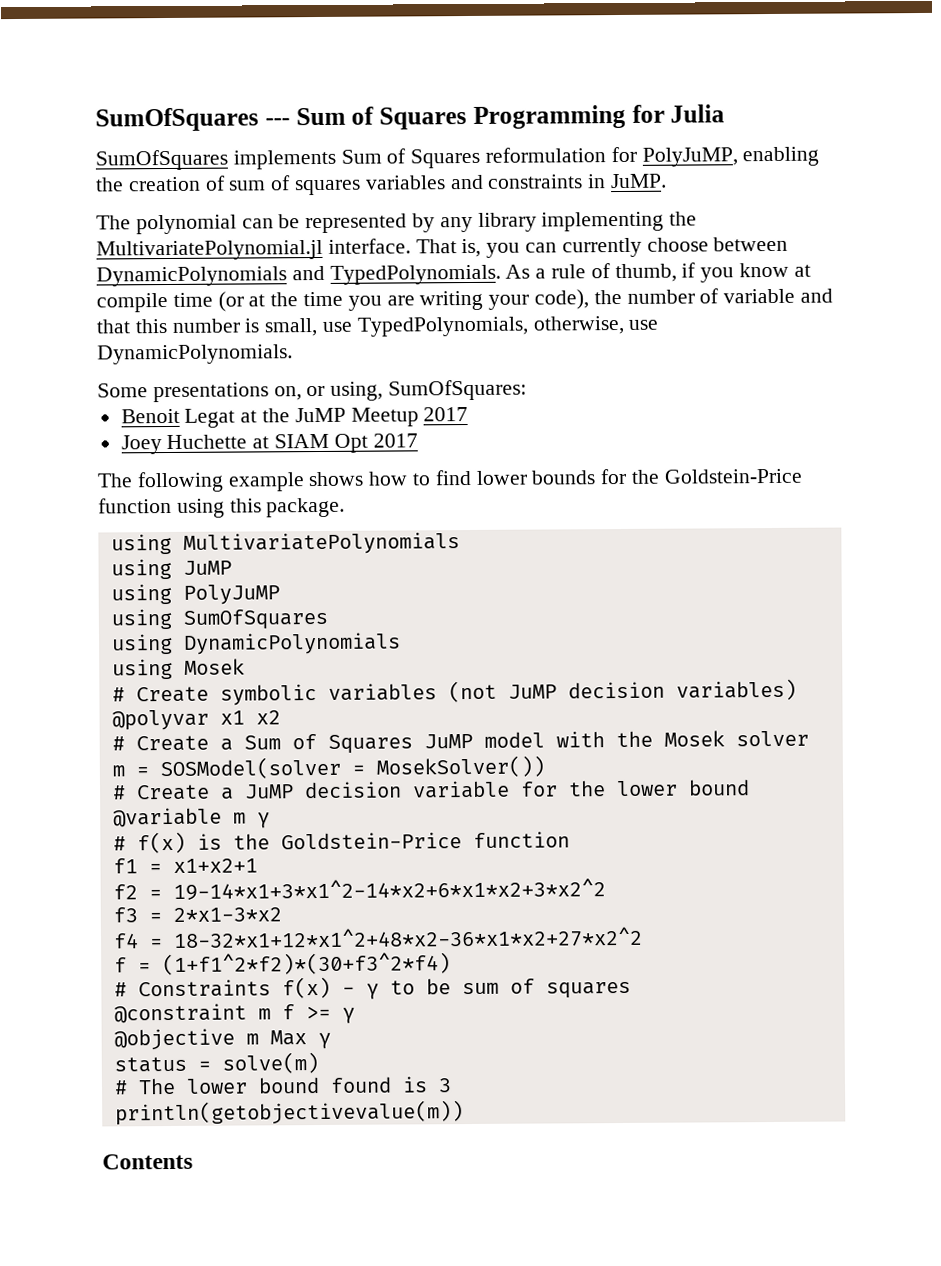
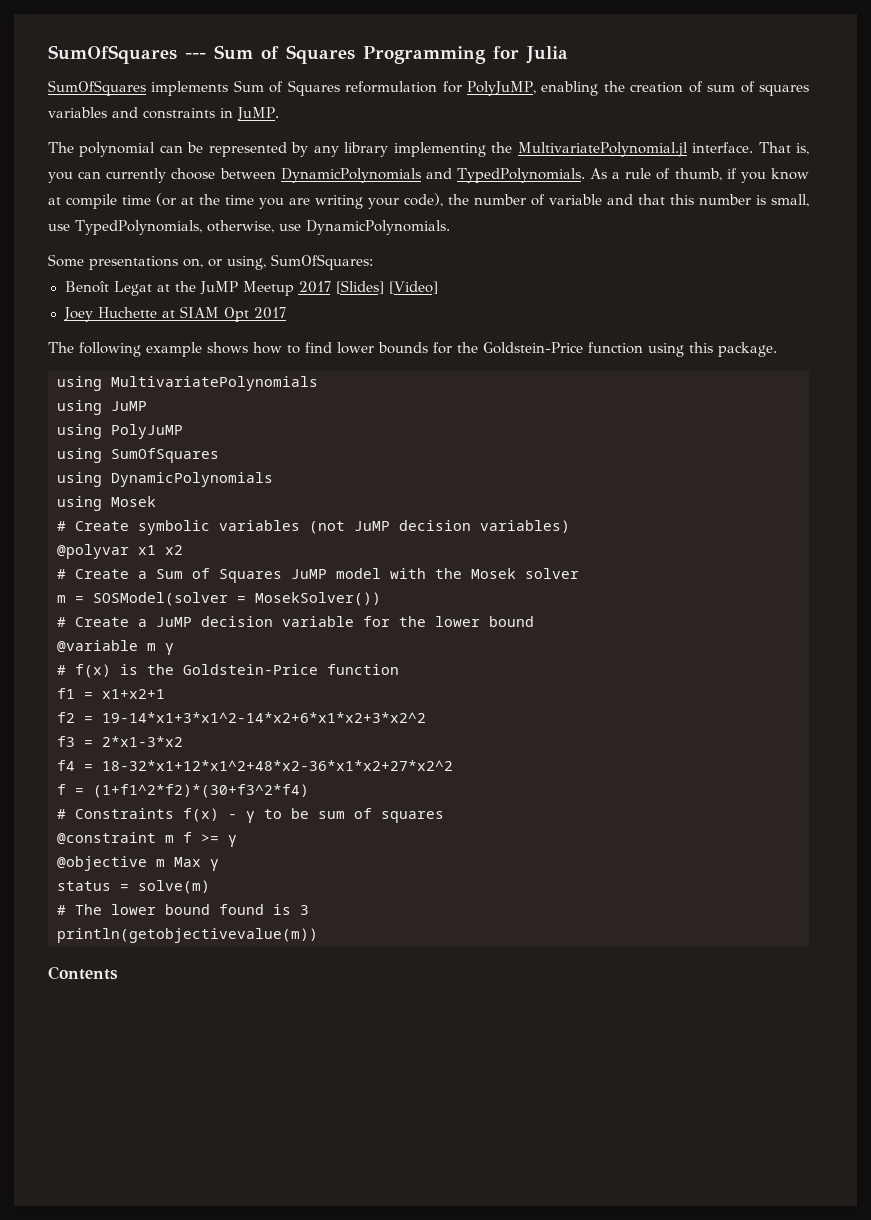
[120,408,180,424] Benoit -> [64,281,109,293] Benoît
(469, 414) none -> [335,280,438,294] [Slides] [Video]

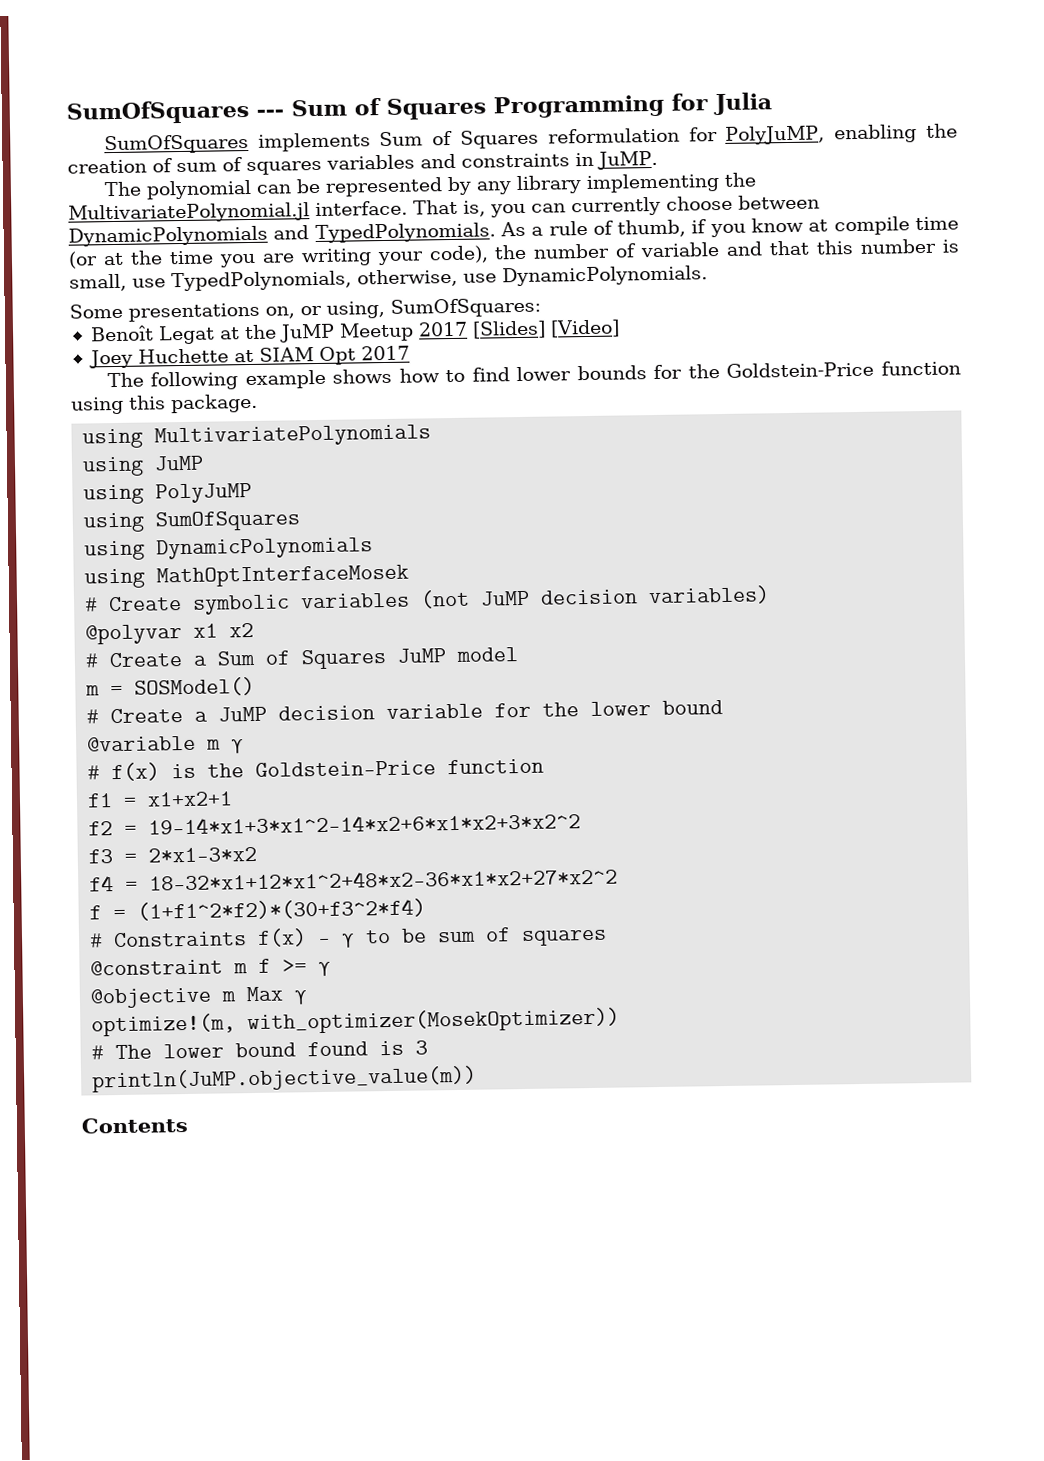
[111,496,156,507] Mosek -> [156,564,410,588] MathOptInterfaceMosek
[390,568,579,579] with the Mosek solver -> (519, 654) none
[93,592,381,606] SOSModel(solver = MosekSolver()) -> [134,676,256,697] SOSModel()
[57,880,210,894] status = solve(m) -> [91,1007,621,1037] optimize!(m, with_optimizer(MosekOptimizer))
[57,928,318,943] println(getobjectivevalue(m)) -> [92,1065,478,1093] println(JuMP.objective_value(m))

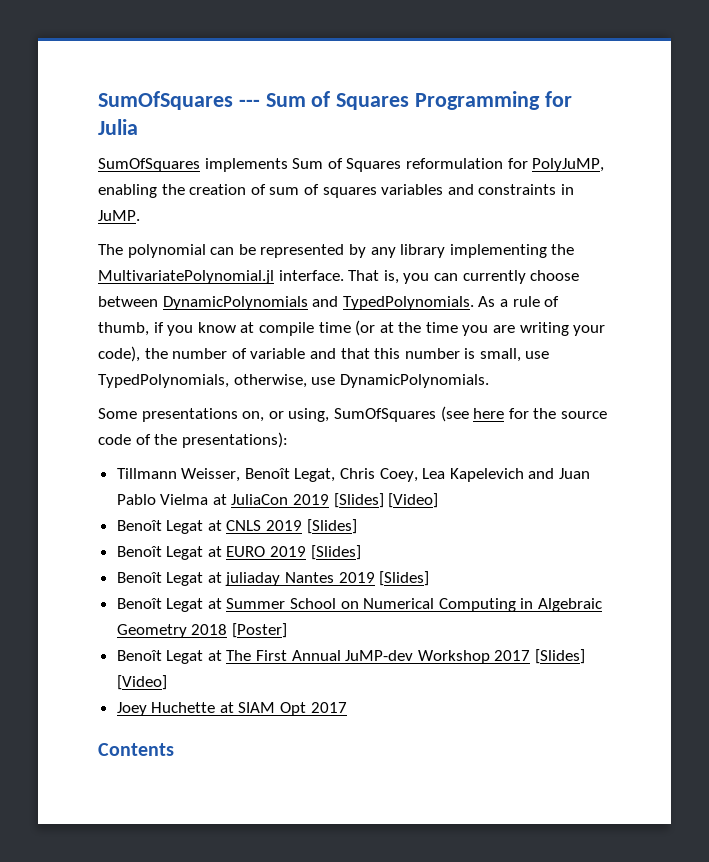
[390,297,541,318] [89,322,414,345] SumOfSquares: // Benoît Legat at the JuMP Meetup -> [333,406,607,422] [98,432,288,448] [116,468,591,482] [116,493,439,508] [116,519,357,534] [116,545,361,560] [116,571,430,586] [116,598,603,612] [116,623,287,638] [116,650,490,664] SumOfSquares (see here for the source code of the presentations): // Tillmann Weisser, Benoît Legat, Chris Coey, Lea Kapelevich and Juan Pablo Vielma at JuliaCon 2019 [Slides] [Video] // Benoît Legat at CNLS 2019 [Slides] // Benoît Legat at EURO 2019 [Slides] // Benoît Legat at juliaday Nantes 2019 [Slides] // Benoît Legat at Summer School on Numerical Computing in Algebraic Geometry 2018 [Poster] // Benoît Legat at The First Annual JuMP-dev Workshop
[106,360,962,391] [71,393,258,415] [82,424,432,449] [82,455,205,477] [83,482,253,505] [83,510,301,533] [84,537,374,561] [84,564,410,589] [84,585,771,615] [85,622,255,645] [85,647,519,670] [85,676,256,697] [86,700,724,724] [87,735,245,754] [87,758,545,782] [87,791,234,808] [88,812,582,836] [88,846,258,864] [89,867,619,892] [89,898,427,921] [89,927,608,948] [90,958,332,977] [90,986,309,1009] [91,1007,621,1037] [91,1040,429,1060] [92,1065,478,1093] // The following example shows how to find lower bounds for the Goldstein-Price function using this package. // using MultivariatePolynomials // using JuMP // using PolyJuMP // using SumOfSquares // using DynamicPolynomials // using MathOptInterfaceMosek // # Create symbolic variables (not JuMP decision variables) // @polyvar x1 x2 // # Create a Sum of Squares JuMP model // m = SOSModel() // # Create a JuMP decision variable for the lower bound // @variable m γ // # f(x) is the Goldstein-Price function // f1 = x1+x2+1 // f2 = 19-14*x1+3*x1^2-14*x2+6*x1*x2+3*x2^2 // f3 = 2*x1-3*x2 // f4 = 18-32*x1+12*x1^2+48*x2-36*x1*x2+27*x2^2 // f = (1+f1^2*f2)*(30+f3^2*f4) // # Constraints f(x) - γ to be sum of squares // @constraint m f >= γ // @objective m Max γ // optimize!(m, with_optimizer(MosekOptimizer)) // # The lower bound found is 3 // println(JuMP.objective_value(m)) -> (347, 707) none

